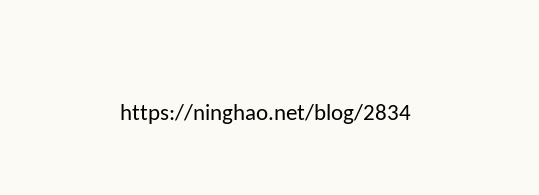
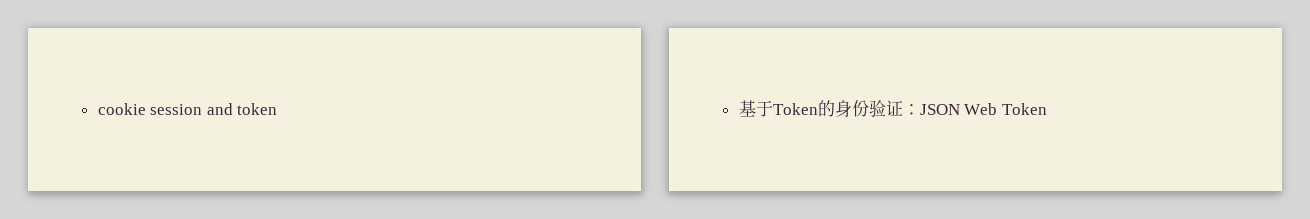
[120,104,411,124] https://ninghao.net/blog/2834 -> [97,103,278,115] [738,100,1047,117] cookie session and token // 基于Token的身份验证：JSON Web Token

